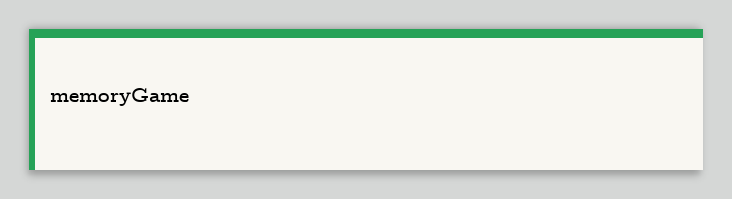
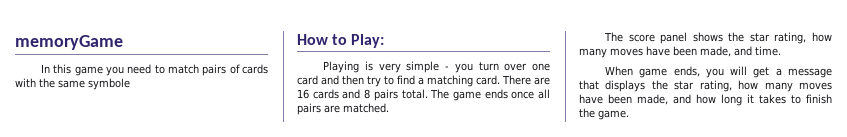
(189, 97) none -> [41,64,268,76] [15,78,130,90] [297,34,385,48] [323,61,550,73] [297,75,550,87] [297,89,550,101] [297,103,389,115] [604,32,832,44] [579,46,781,58] [605,66,832,78] [579,80,832,92] [579,94,832,106] [579,108,629,120] // In this game you need to match pairs of cards with the same symbole // How to Play: // Playing is very simple - you turn over one card and then try to find a matching card. There are 16 cards and 8 pairs total. The game ends once all pairs are matched. // The score panel shows the star rating, how many moves have been made, and time. // When game ends, you will get a message that displays the star rating, how many moves have been made, and how long it takes to finish the game.

